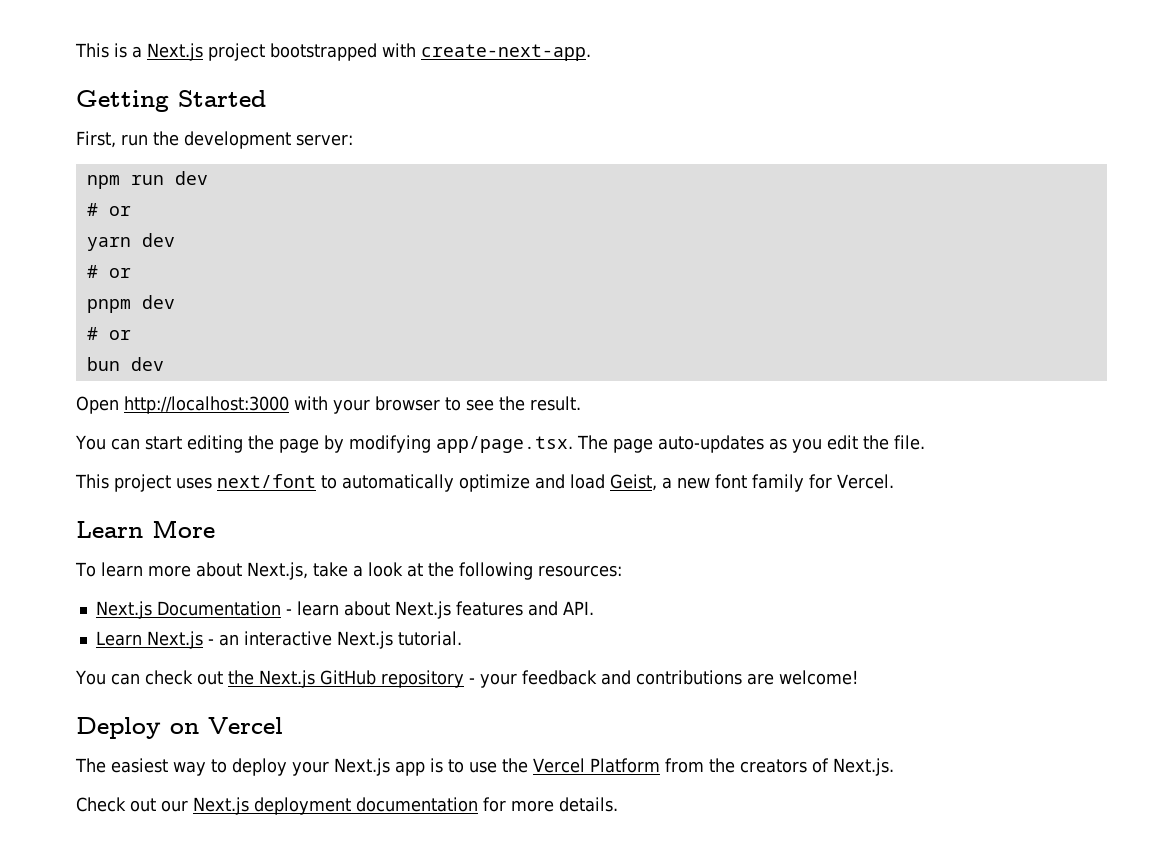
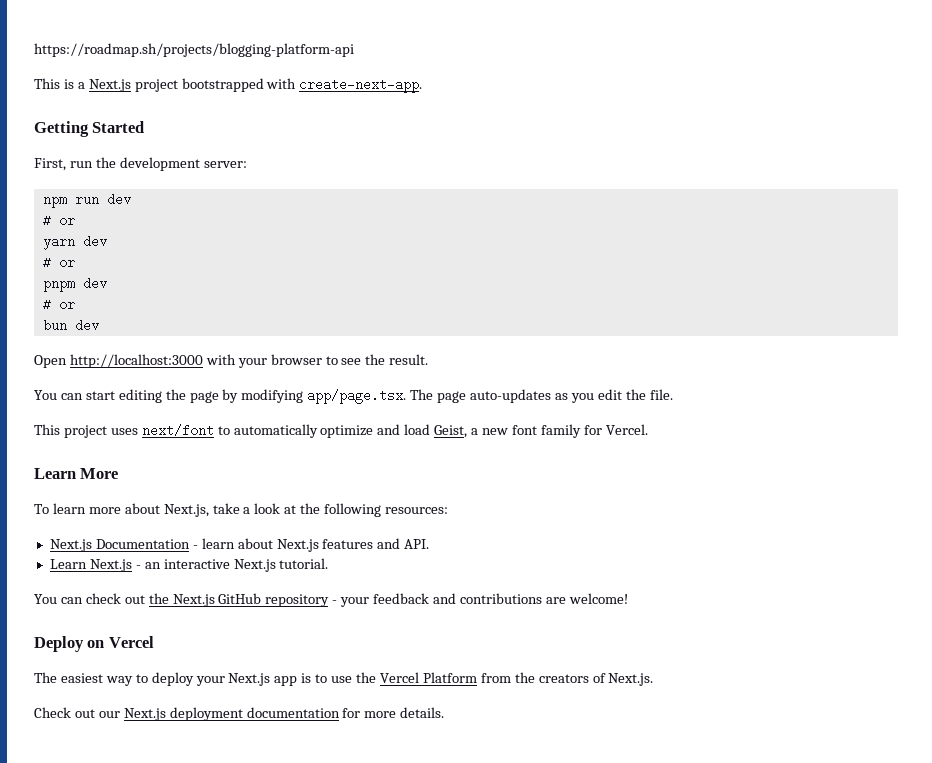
(75, 50) none -> [34,43,354,57] https://roadmap.sh/projects/blogging-platform-api //

